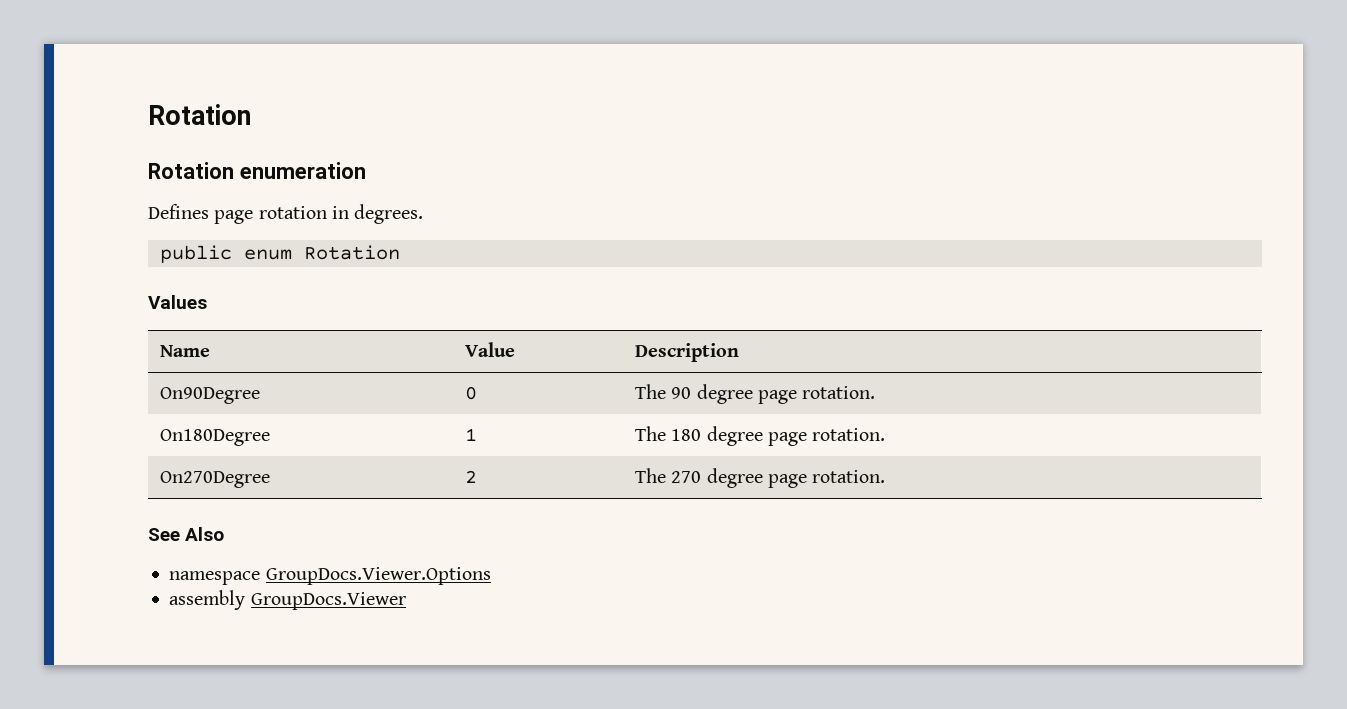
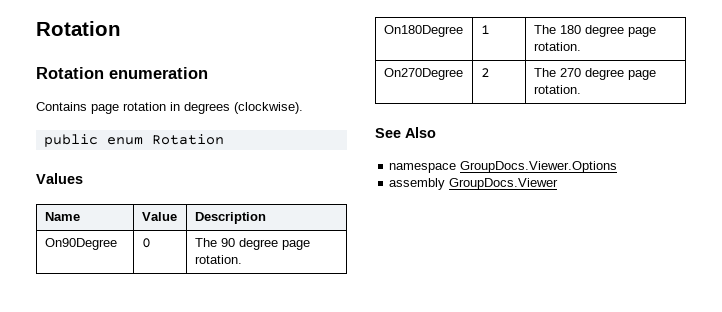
[148,204,209,219] Defines -> [36,102,87,111] Contains
[354,204,424,224] degrees. -> [184,102,303,114] degrees (clockwise).

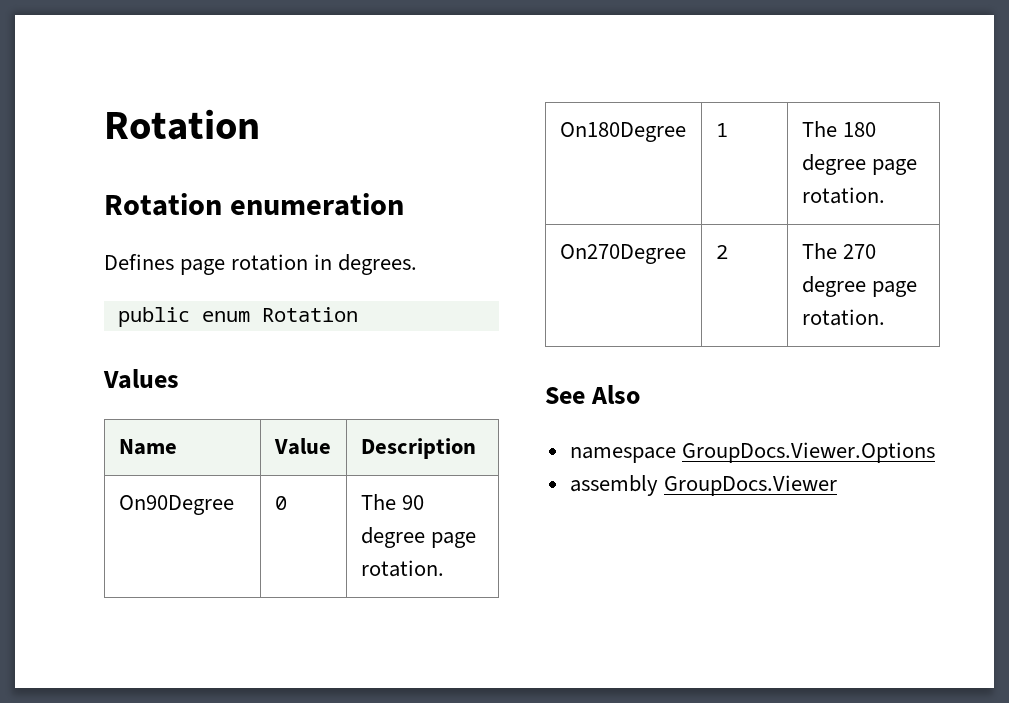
[36,102,87,111] Contains -> [104,254,174,270] Defines
[184,102,303,114] degrees (clockwise). -> [338,254,418,275] degrees.

